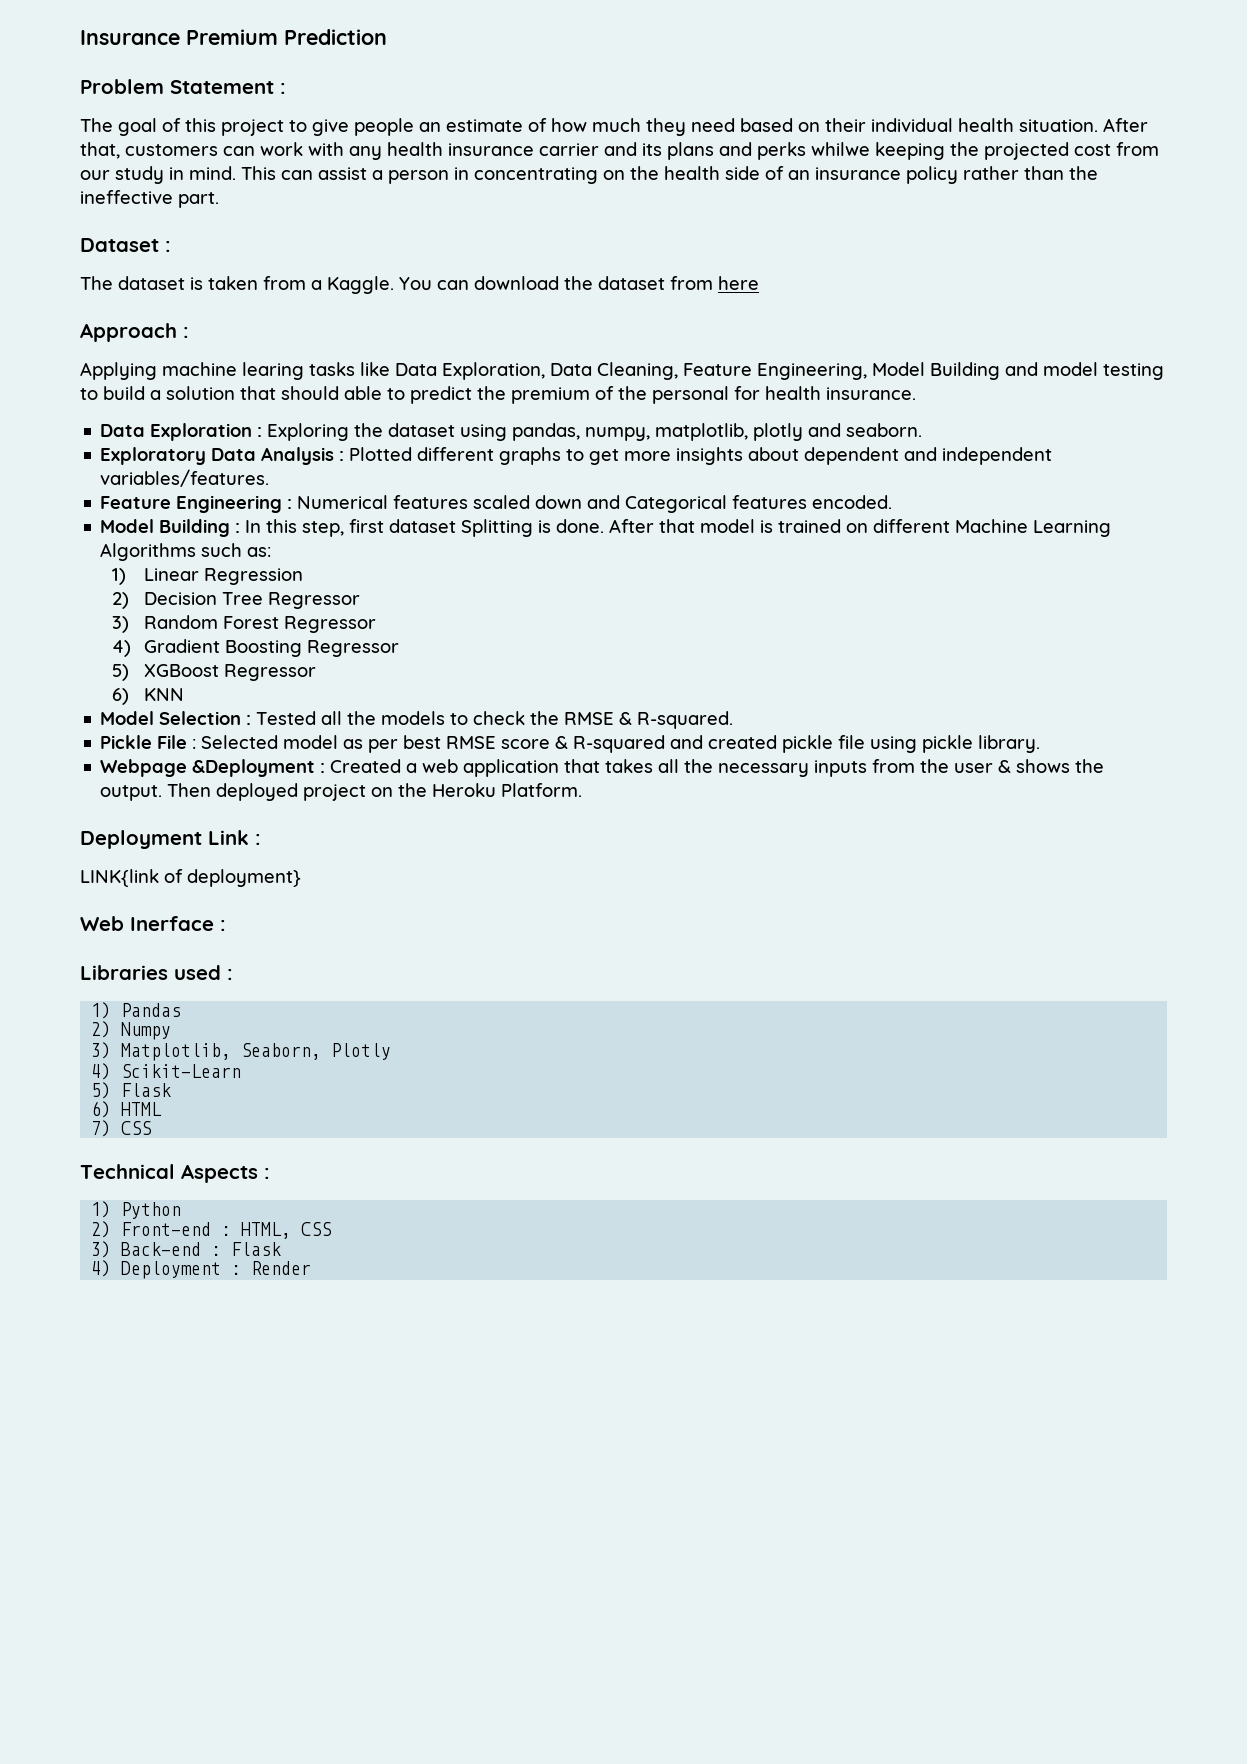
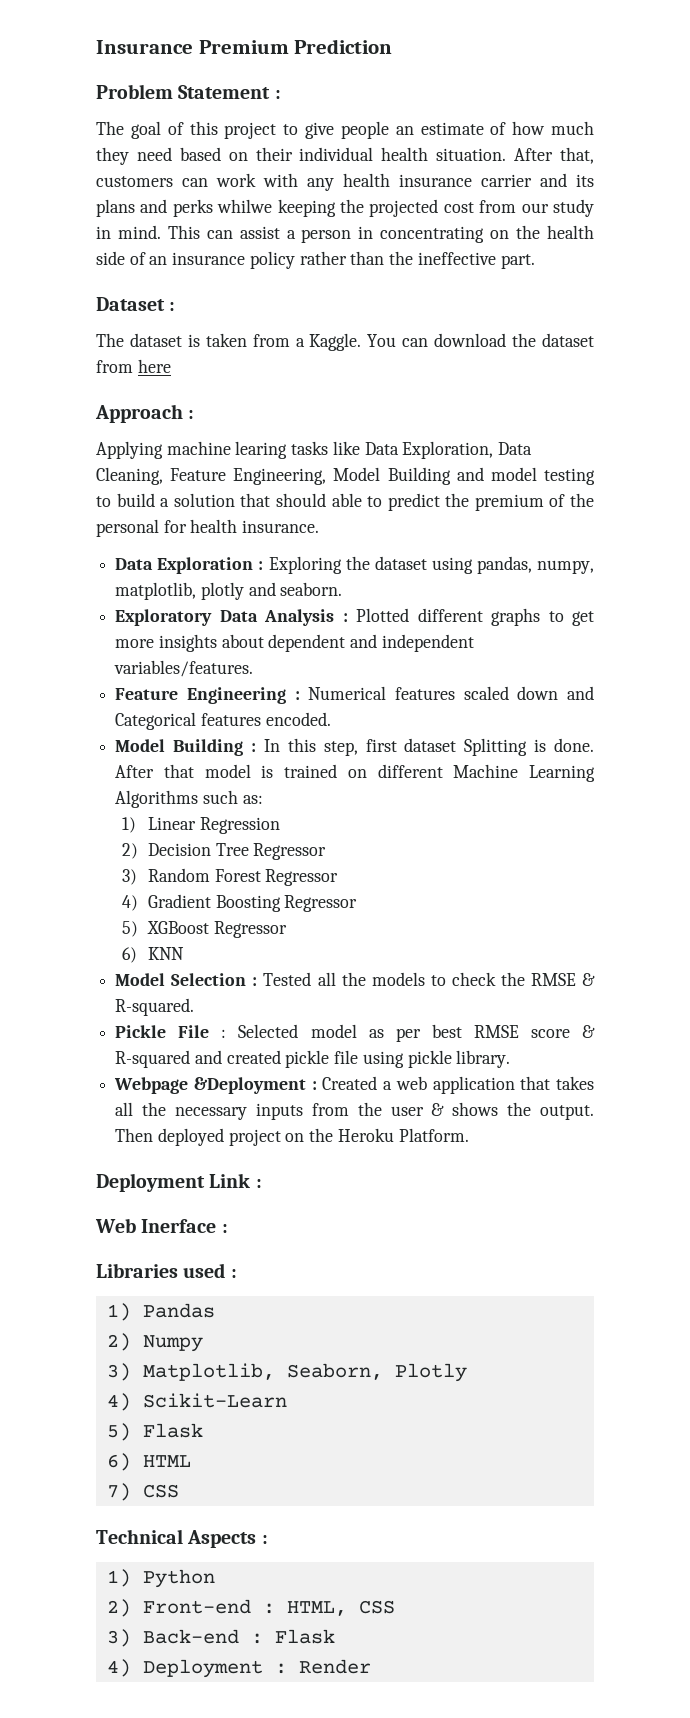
[80,869,301,887] // LINK{link of deployment} -> (262, 1183) none

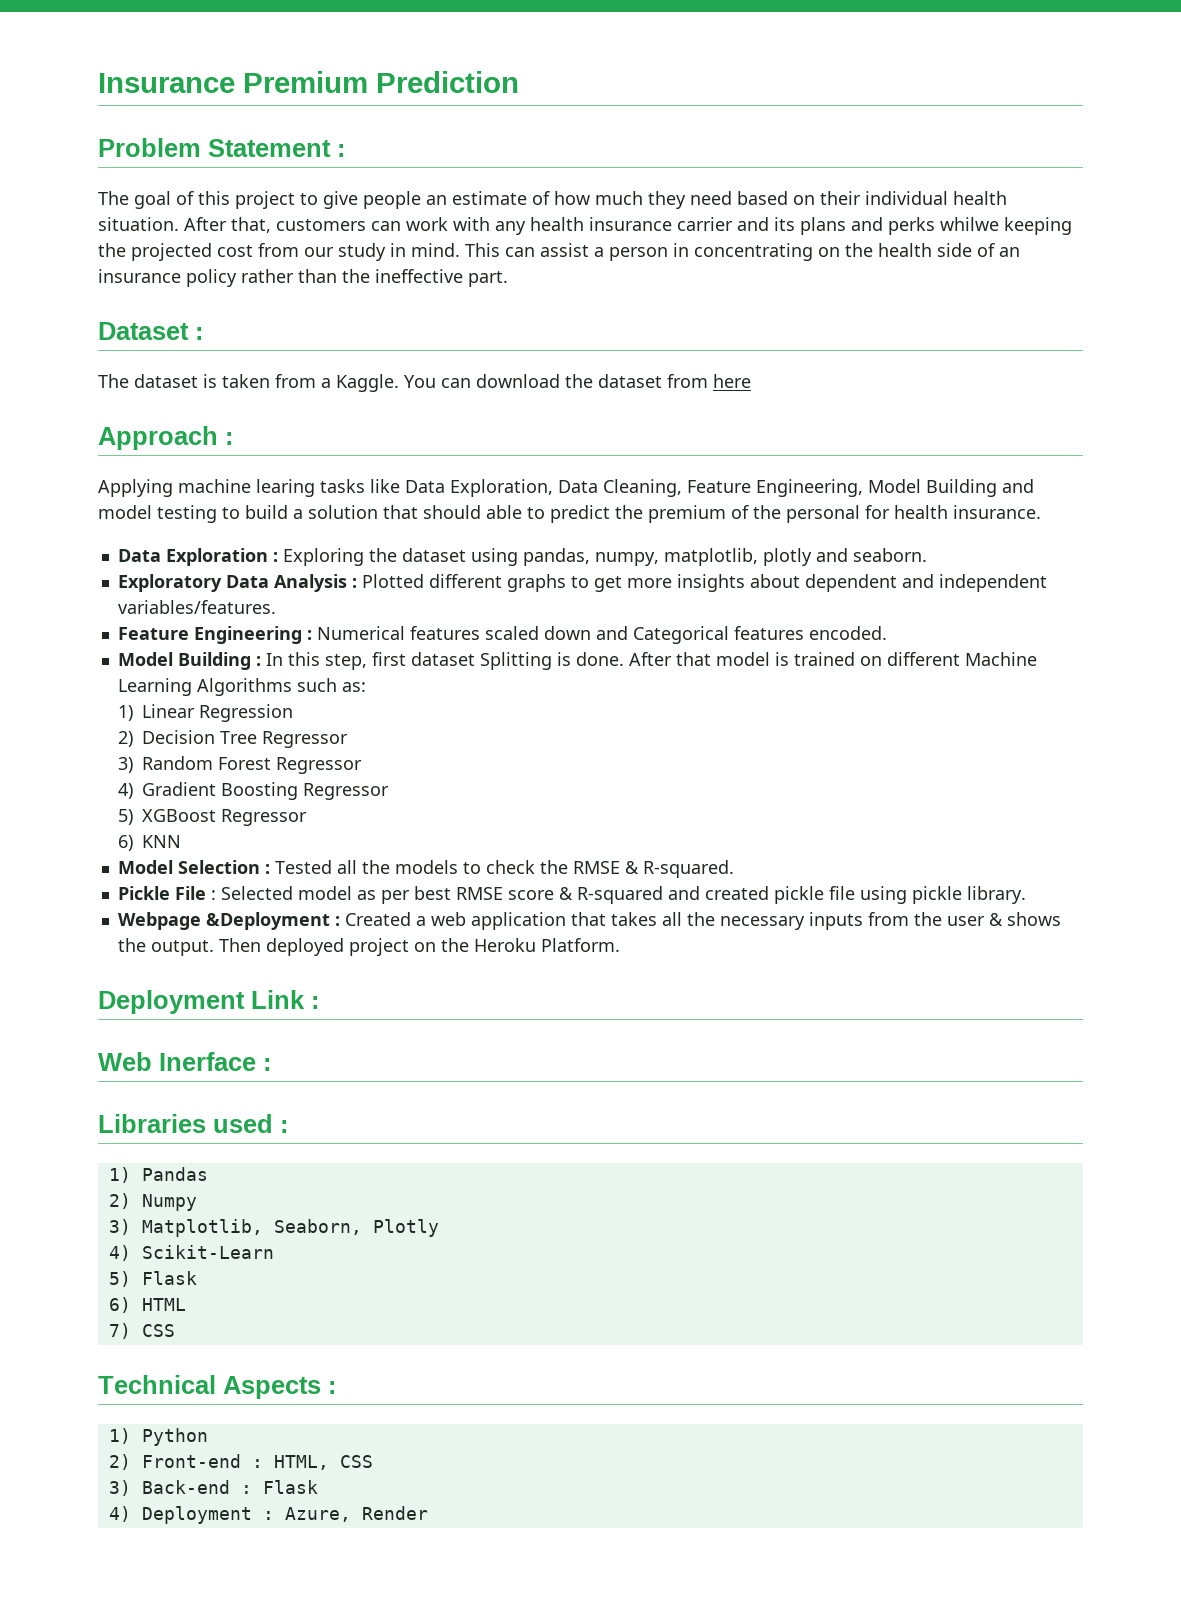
(287, 1668) none -> [284,1507,351,1522] Azure,

